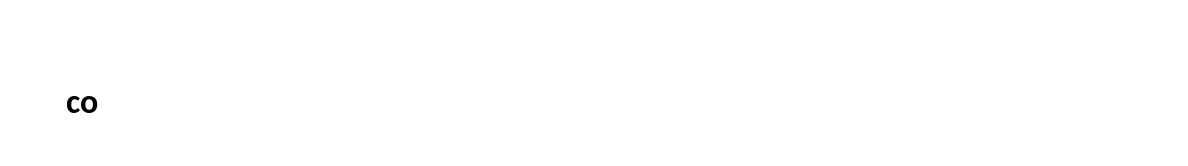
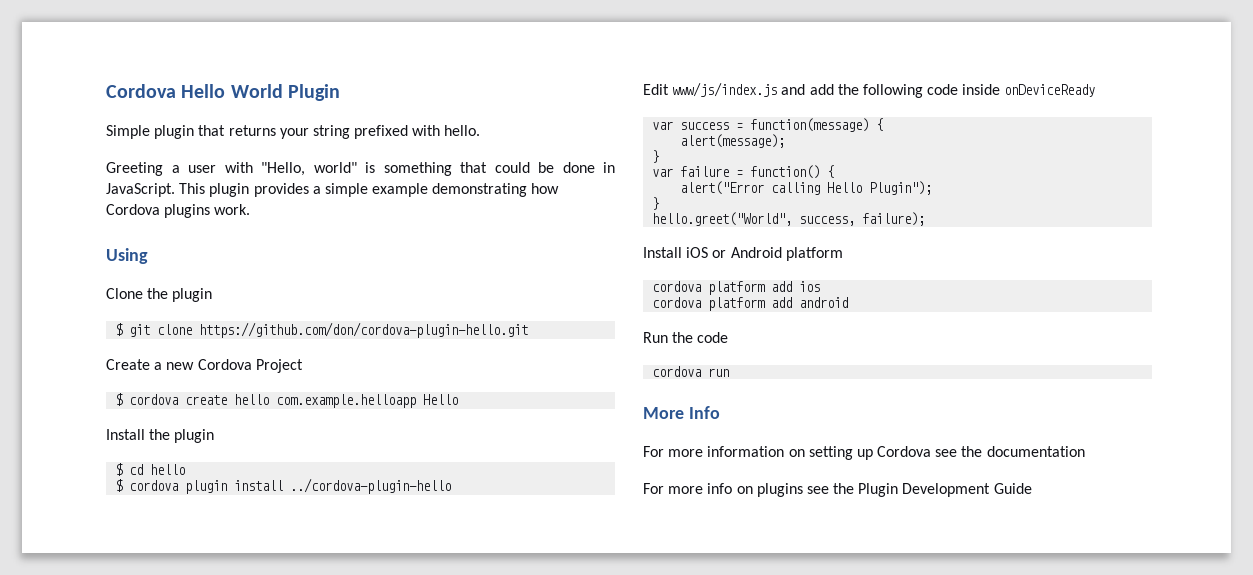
[66,96,98,113] co -> [106,84,340,101] [106,125,481,139] [106,162,615,176] [106,183,560,197] [106,204,251,218] [106,248,148,264] [106,288,213,302] [115,322,529,338] [106,359,303,373] [115,393,459,408] [106,429,215,443] [115,463,186,476] [115,478,452,494] [643,82,1096,98] [652,118,884,132] [680,134,786,148] [652,150,660,163] [652,165,835,179] [680,181,933,195] [652,197,660,210] [652,212,926,226] [643,247,843,261] [652,281,821,295] [652,297,849,311] [643,332,729,343] [652,366,730,377] [643,406,720,419] [643,446,1085,460] [643,483,1032,497] Cordova Hello World Plugin // Simple plugin that returns your string prefixed with hello. // Greeting a user with "Hello, world" is something that could be done in JavaScript. This plugin provides a simple example demonstrating how Cordova plugins work. // Using // Clone the plugin // $ git clone https://github.com/don/cordova-plugin-hello.git // Create a new Cordova Project // $ cordova create hello com.example.helloapp Hello // Install the plugin // $ cd hello // $ cordova plugin install ../cordova-plugin-hello // Edit www/js/index.js and add the following code inside onDeviceReady // var success = function(message) { // alert(message); // } // var failure = function() { // alert("Error calling Hello Plugin"); // } // hello.greet("World", success, failure); // Install iOS or Android platform // cordova platform add ios // cordova platform add android // Run the code // cordova run // More Info // For more information on setting up Cordova see the documentation // For more info on plugins see the Plugin Development Guide

